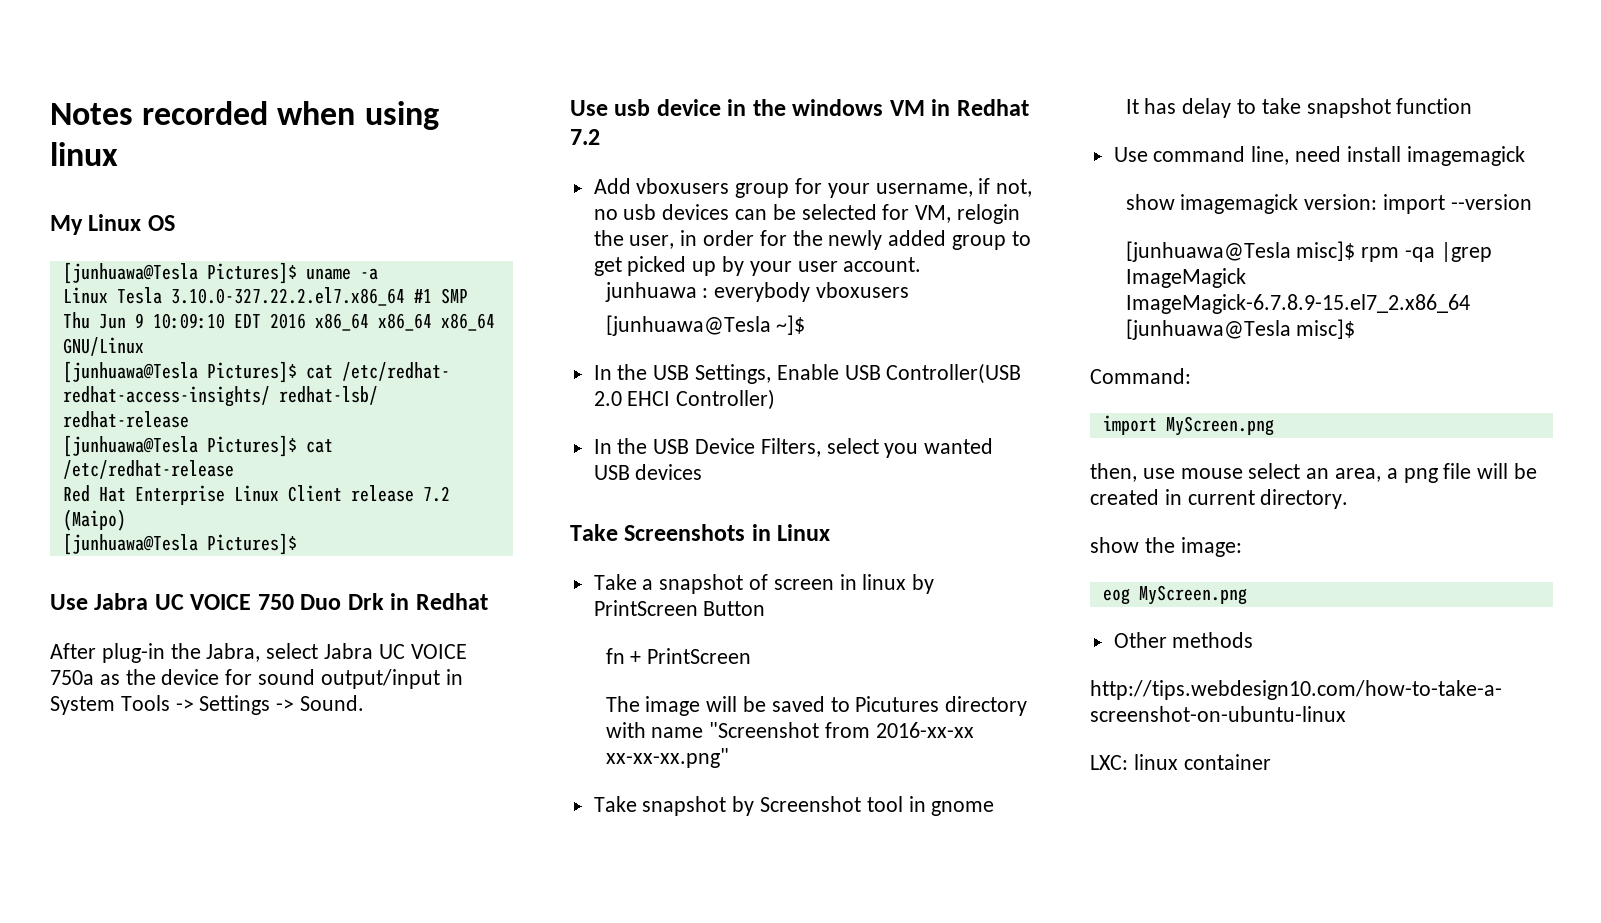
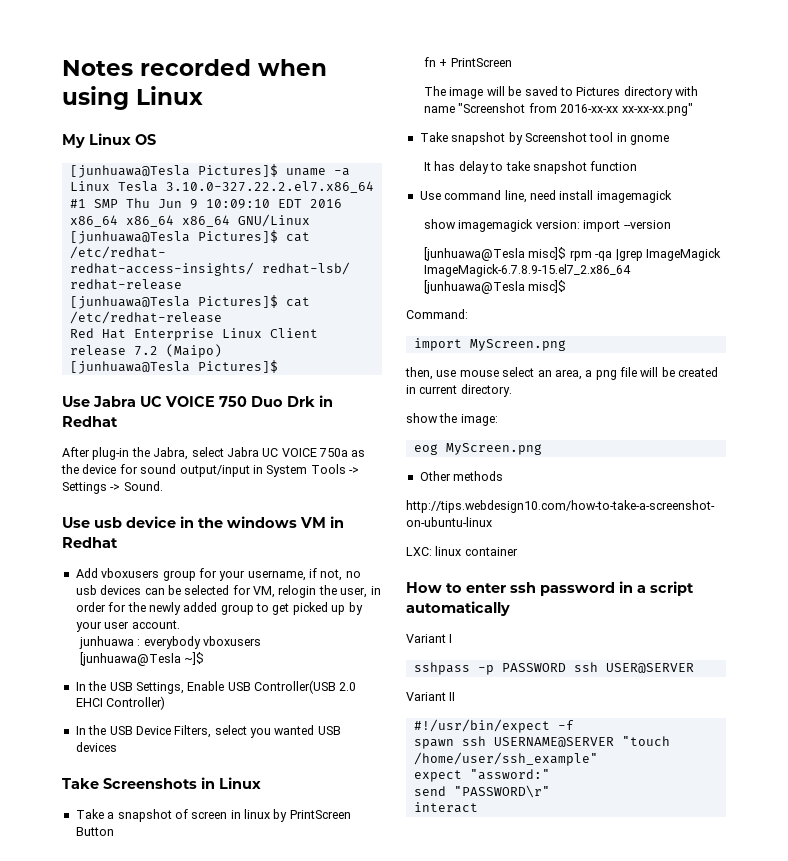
[50,142,118,166] linux -> [136,86,203,105] Linux
[570,129,600,145] 7.2 -> (118, 542) none
[855,696,940,712] Picutures -> [576,87,621,96] Pictures
(1271, 762) none -> [406,581,694,596] [406,601,510,616] [406,634,453,643] [413,662,694,675] [406,692,456,701] [413,719,574,733] [413,736,670,749] [413,752,598,766] [413,769,550,782] [413,785,550,798] [413,802,478,813] // How to enter ssh password in a script automatically // Variant I // sshpass -p PASSWORD ssh USER@SERVER // Variant II // #!/usr/bin/expect -f // spawn ssh USERNAME@SERVER "touch /home/user/ssh_example" // expect "assword:" // send "PASSWORD\r" // interact

